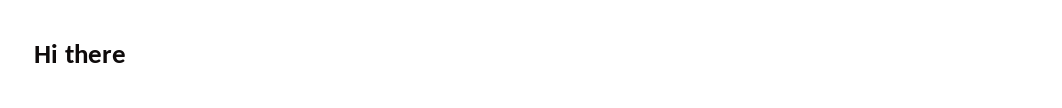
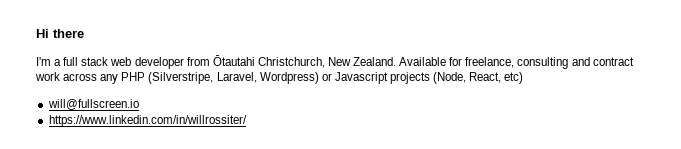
(127, 53) none -> [36,55,634,69] [35,72,524,84] [47,99,139,110] [48,115,247,127] // I'm a full stack web developer from Ōtautahi Christchurch, New Zealand. Available for freelance, consulting and contract work across any PHP (Silverstripe, Laravel, Wordpress) or Javascript projects (Node, React, etc) // will@fullscreen.io // https://www.linkedin.com/in/willrossiter/

